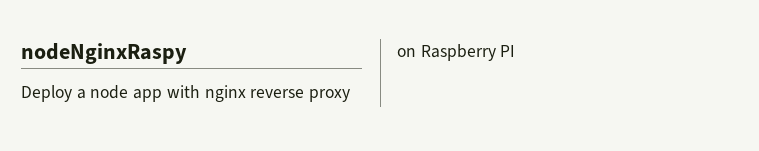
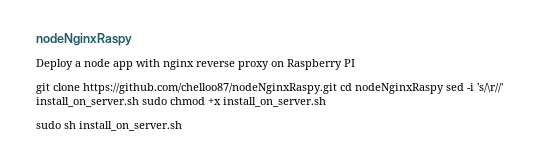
(516, 51) none -> [36,83,503,94] [36,97,326,107] [36,121,182,131] // git clone https://github.com/chelloo87/nodeNginxRaspy.git cd nodeNginxRaspy sed -i 's/\r//' install_on_server.sh sudo chmod +x install_on_server.sh // sudo sh install_on_server.sh

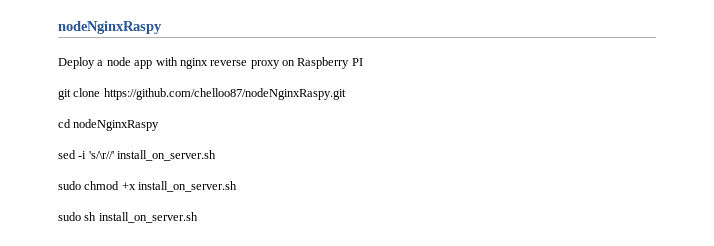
(337, 88) none -> (346, 94) //
(444, 88) none -> (160, 125) //
(139, 102) none -> (217, 155) //

